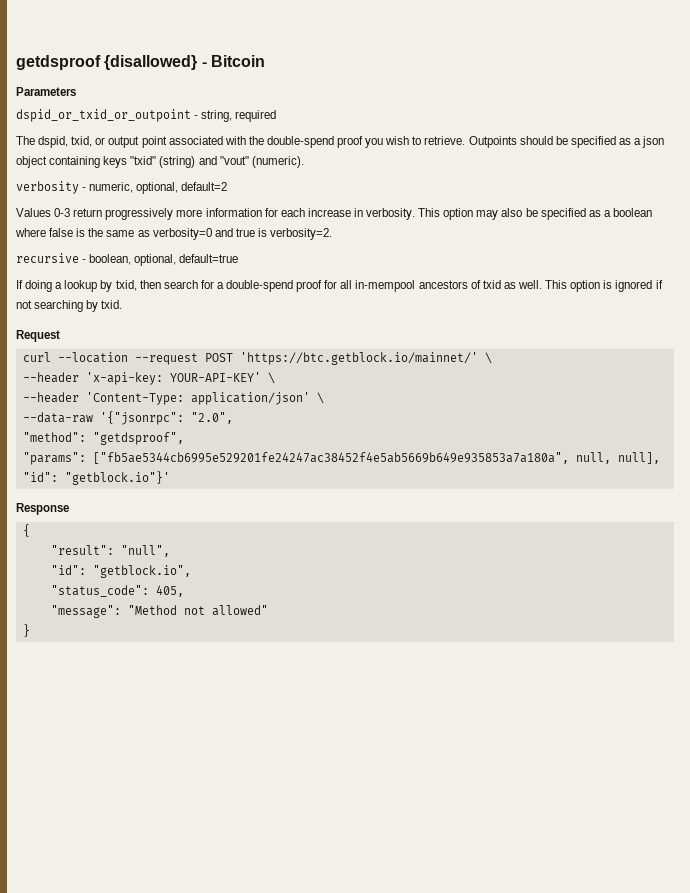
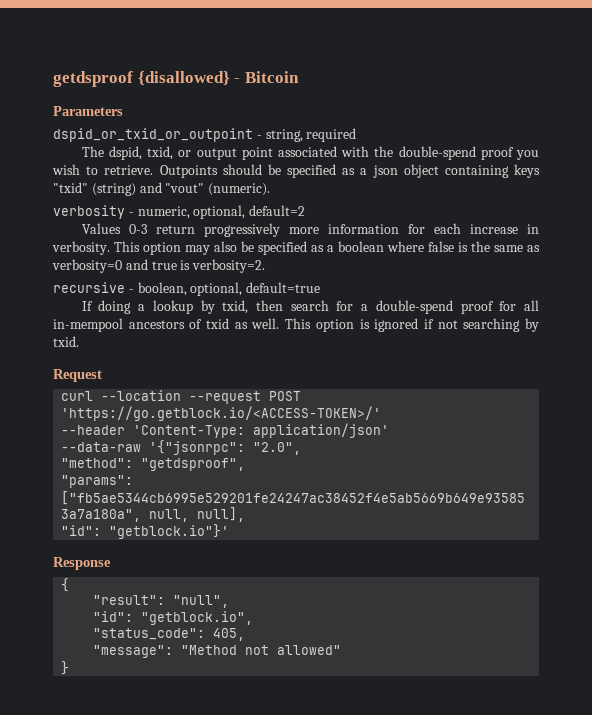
[239,352,492,365] [22,372,275,385] 'https://btc.getblock.io/mainnet/' \ // --header 'x-api-key: YOUR-API-KEY' \ -> [61,406,382,421] 'https://go.getblock.io/<ACCESS-TOKEN>/'
[316,392,324,404] \ -> (390, 430) none

